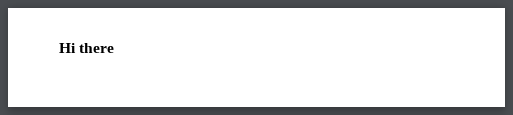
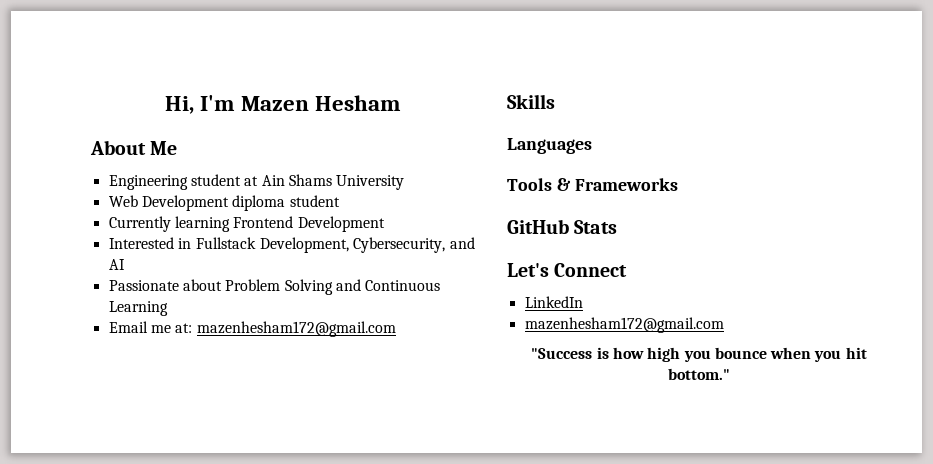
[59,43,115,53] Hi there -> [164,95,402,114] [90,140,178,155] [108,174,405,190] [108,195,340,211] [108,216,385,232] [108,237,475,253] [108,259,125,270] [108,279,441,295] [108,301,168,316] [108,321,396,337] [507,94,555,109] [507,138,592,154] [507,178,678,191] [507,219,618,234] [507,263,628,277] [524,296,583,308] [524,317,724,333] [531,347,867,362] [668,368,730,380] Hi, I'm Mazen Hesham // About Me // Engineering student at Ain Shams University // Web Development diploma student // Currently learning Frontend Development // Interested in Fullstack Development, Cybersecurity, and AI // Passionate about Problem Solving and Continuous Learning // Email me at: mazenhesham172@gmail.com // Skills // Languages // Tools & Frameworks // GitHub Stats // Let's Connect // LinkedIn // mazenhesham172@gmail.com // "Success is how high you bounce when you hit bottom."

